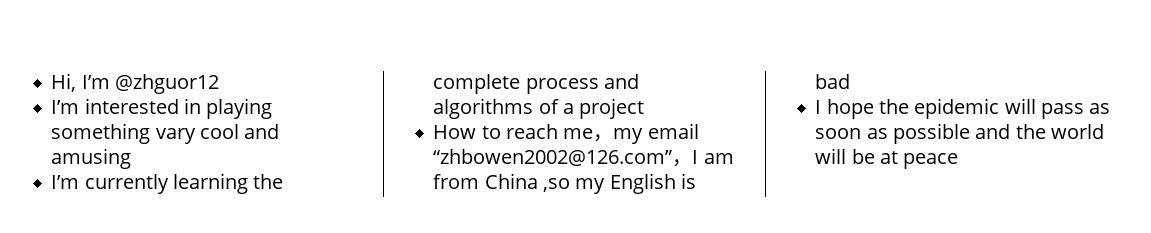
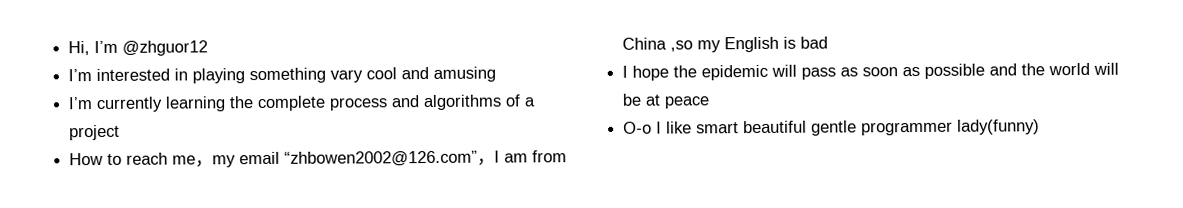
(959, 161) none -> [623,119,1041,136] // O-o I like smart beautiful gentle programmer lady(funny)

